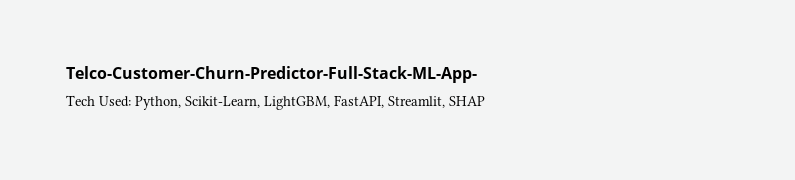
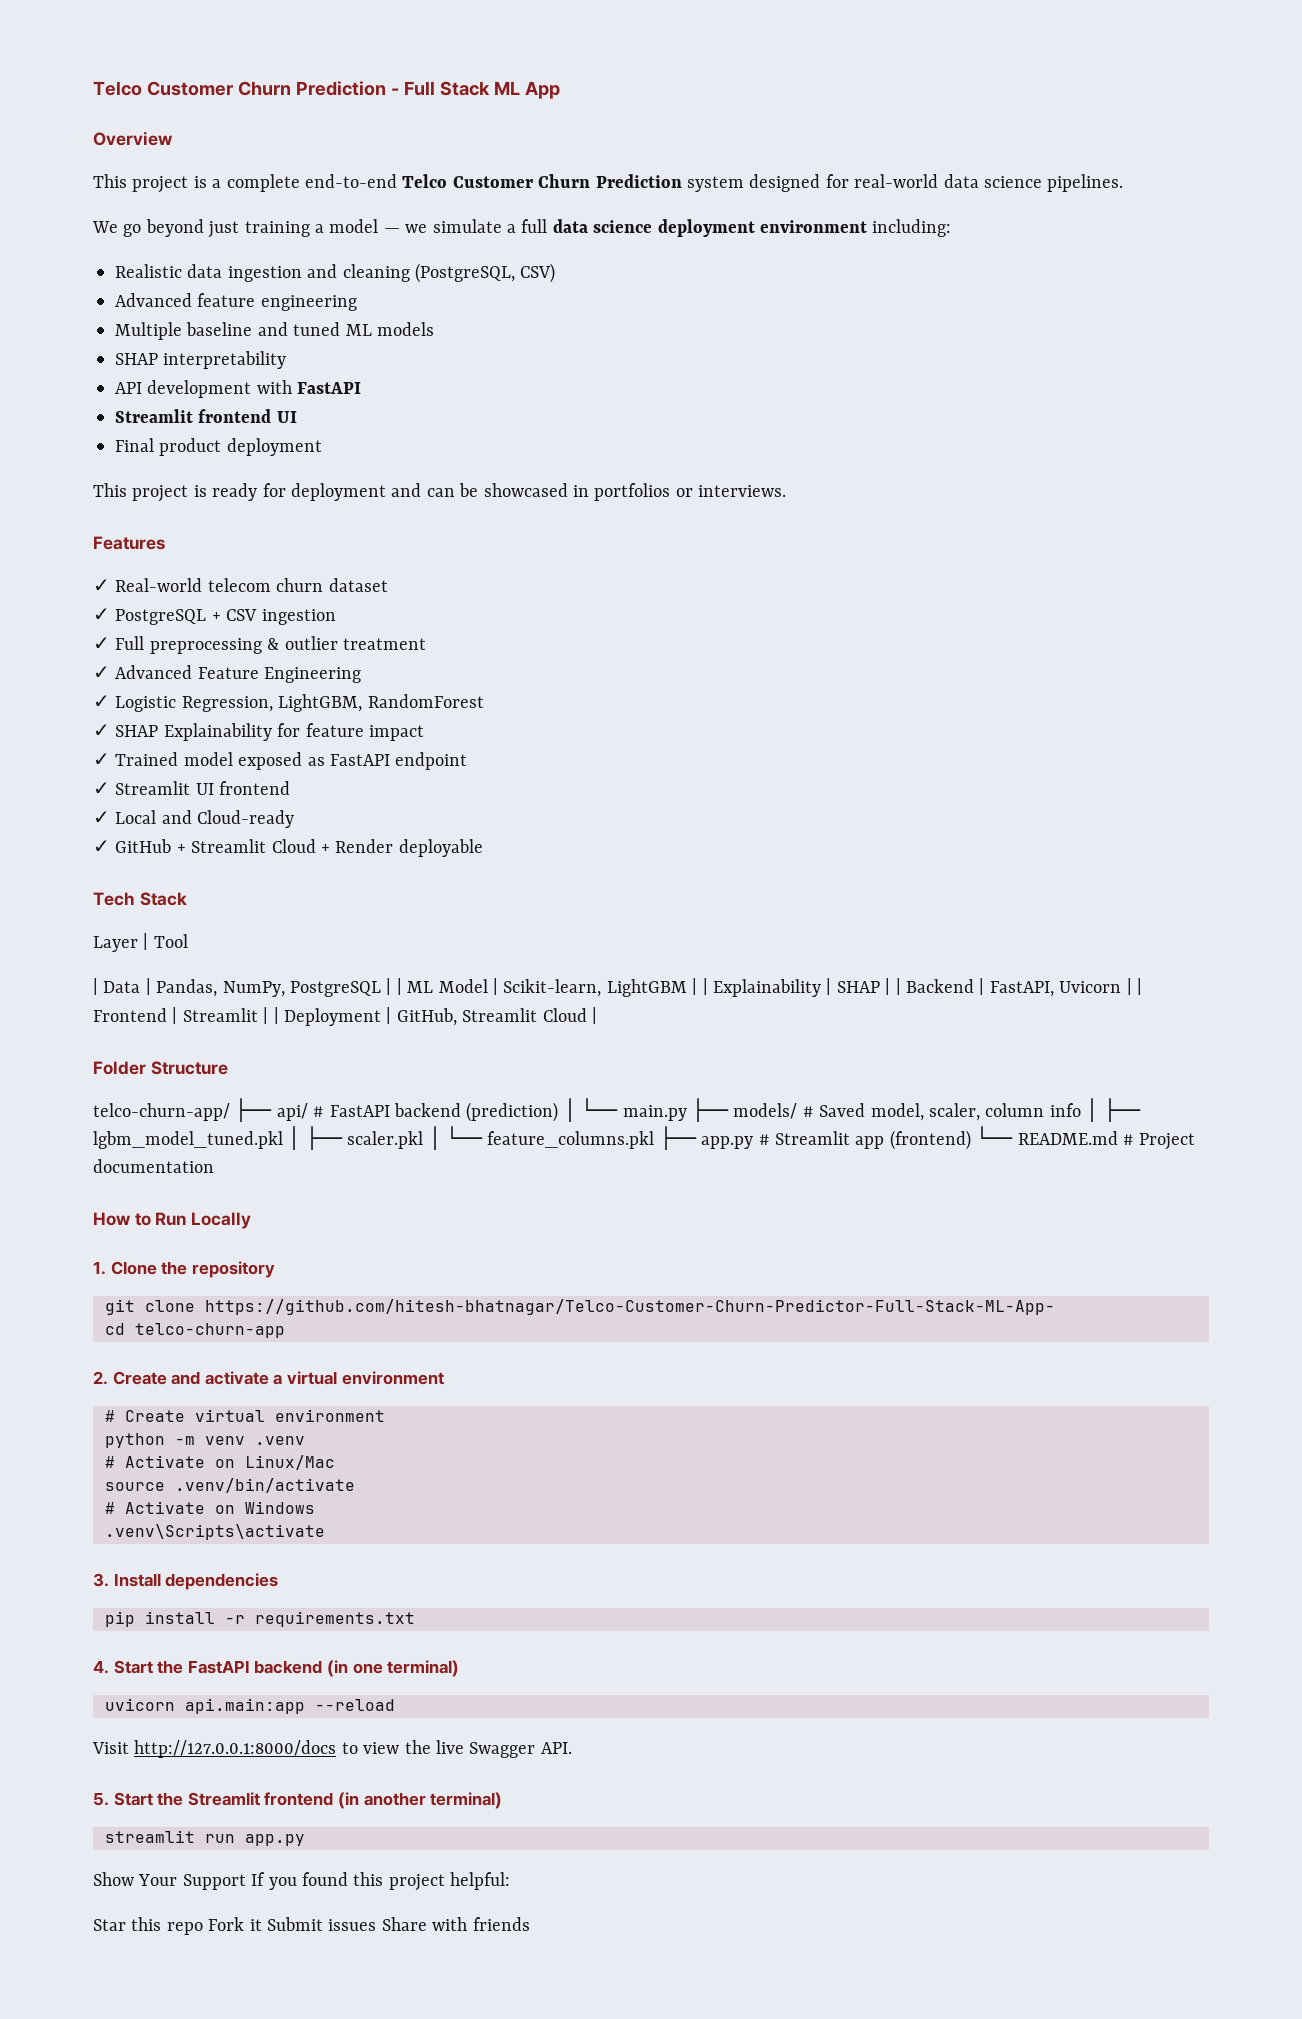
[66,66,477,83] [66,95,485,110] Telco-Customer-Churn-Predictor-Full-Stack-ML-App- // Tech Used: Python, Scikit-Learn, LightGBM, FastAPI, Streamlit, SHAP -> [93,81,560,99] [93,131,173,146] [93,174,1124,193] [92,219,952,238] [115,263,556,283] [115,293,357,311] [115,322,434,340] [115,351,287,369] [115,380,362,398] [115,409,297,423] [115,438,322,456] [93,483,787,502] [93,536,165,550] [93,578,388,592] [93,608,336,625] [93,636,426,654] [93,665,362,683] [93,694,484,712] [93,723,424,741] [93,752,468,770] [93,781,291,795] [93,810,295,828] [93,839,483,857] [93,892,187,906] [93,933,188,952] [93,978,1142,997] [93,1007,597,1026] [93,1061,228,1075] [93,1098,1141,1122] [93,1126,1196,1150] [93,1159,214,1173] [93,1212,252,1229] [93,1261,275,1278] [105,1299,1055,1315] [105,1323,285,1338] [93,1371,444,1385] [105,1409,385,1422] [105,1433,305,1448] [105,1455,335,1470] [105,1478,355,1493] [105,1501,315,1514] [105,1524,325,1540] [93,1573,279,1590] [105,1611,415,1627] [93,1660,460,1677] [105,1698,395,1714] [92,1740,572,1758] [93,1792,503,1809] [105,1830,305,1846] [93,1872,511,1891] [93,1917,530,1935] Telco Customer Churn Prediction - Full Stack ML App // Overview // This project is a complete end-to-end Telco Customer Churn Prediction system designed for real-world data science pipelines. // We go beyond just training a model — we simulate a full data science deployment environment including: // Realistic data ingestion and cleaning (PostgreSQL, CSV) // Advanced feature engineering // Multiple baseline and tuned ML models // SHAP interpretability // API development with FastAPI // Streamlit frontend UI // Final product deployment // This project is ready for deployment and can be showcased in portfolios or interviews. // Features // ✓ Real-world telecom churn dataset // ✓ PostgreSQL + CSV ingestion // ✓ Full preprocessing & outlier treatment // ✓ Advanced Feature Engineering // ✓ Logistic Regression, LightGBM, RandomForest // ✓ SHAP Explainability for feature impact // ✓ Trained model exposed as FastAPI endpoint // ✓ Streamlit UI frontend // ✓ Local and Cloud-ready // ✓ GitHub + Streamlit Cloud + Render deployable // Tech Stack // Layer | Tool // | Data | Pandas, NumPy, PostgreSQL | | ML Model | Scikit-learn, LightGBM | | Explainability | SHAP | | Backend | FastAPI, Uvicorn | | Frontend | Streamlit | | Deployment | GitHub, Streamlit Cloud | // Folder Structure // telco-churn-app/ ├── api/ # FastAPI backend (prediction) │ └── main.py ├── models/ # Saved model, scaler, column info │ ├── lgbm_model_tuned.pkl │ ├── scaler.pkl │ └── feature_columns.pkl ├── app.py # Streamlit app (frontend) └── README.md # Project documentation // How to Run Locally // 1. Clone the repository // git clone https://github.com/hitesh-bhatnagar/Telco-Customer-Churn-Predictor-Full-Stack-ML-App- // cd telco-churn-app // 2. Create and activate a virtual environment // # Create virtual environment // python -m venv .venv // # Activate on Linux/Mac // source .venv/bin/activate // # Activate on Windows // .venv\Scripts\activate // 3. Install dependencies // pip install -r requirements.txt // 4. Start the FastAPI backend (in one terminal) // uvicorn api.main:app --reload // Visit http://127.0.0.1:8000/docs to view the live Swagger API. // 5. Start the Streamlit frontend (in another terminal) // streamlit run app.py // Show Your Support If you found this project helpful: // Star this repo Fork it Submit issues Share with friends

